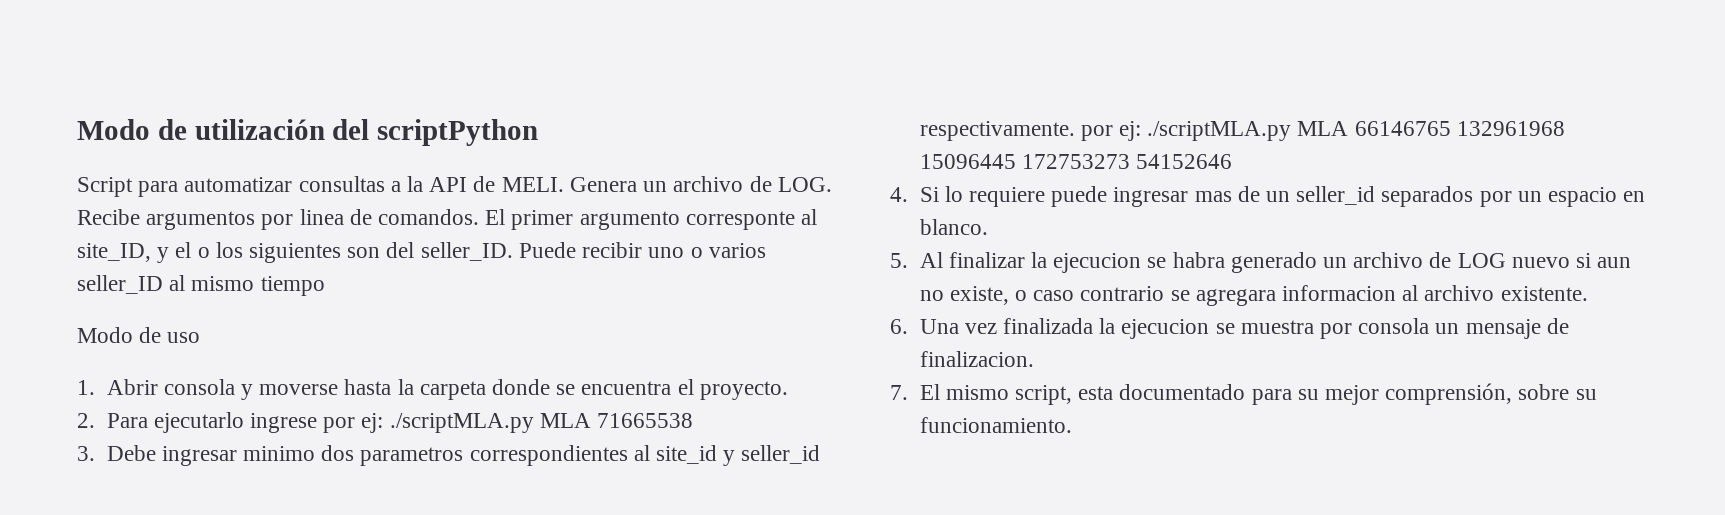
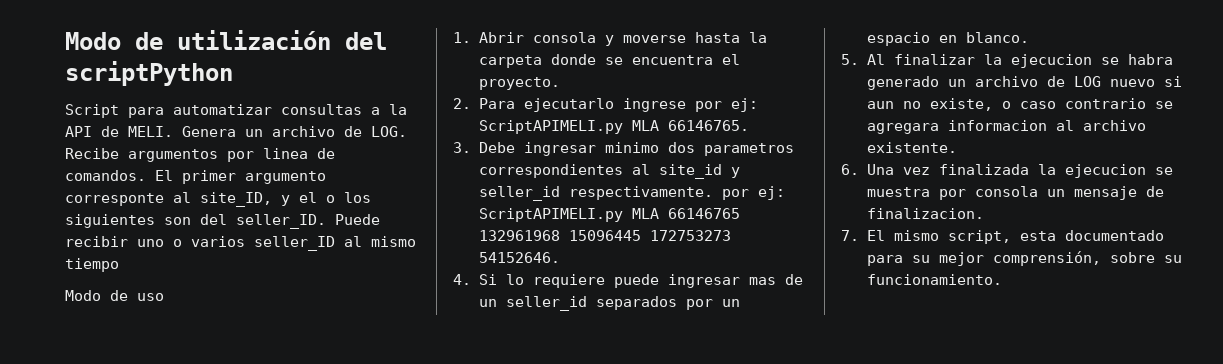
[389,413,693,433] ./scriptMLA.py MLA 71665538 -> [478,120,749,134] ScriptAPIMELI.py MLA 66146765.
[1147,121,1292,141] ./scriptMLA.py -> [478,208,623,222] ScriptAPIMELI.py
[1135,154,1232,169] 54152646 -> [478,252,560,263] 54152646.

